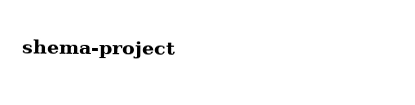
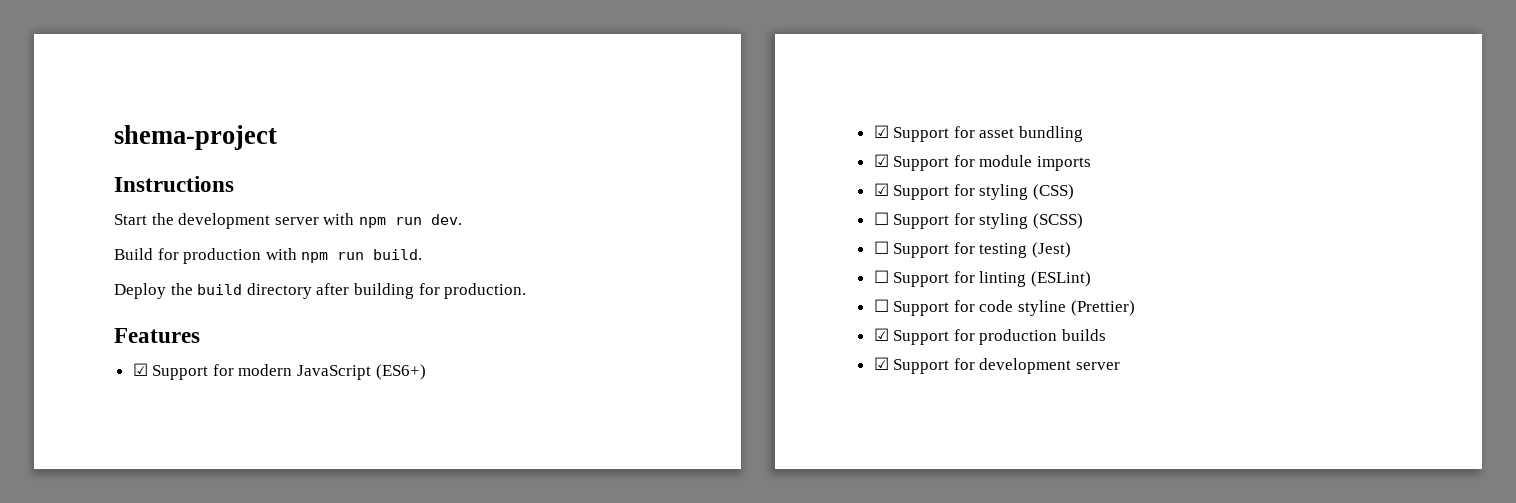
(176, 49) none -> [114,176,234,192] [114,213,462,229] [114,248,423,264] [114,283,527,299] [114,328,200,343] [132,363,426,380] [873,125,1084,142] [873,154,1092,171] [873,183,1075,200] [873,212,1084,229] [873,241,1072,258] [873,270,1092,287] [873,299,1135,316] [873,328,1107,345] [873,357,1121,374] // Instructions // Start the development server with npm run dev. // Build for production with npm run build. // Deploy the build directory after building for production. // Features // ☑ Support for modern JavaScript (ES6+) // ☑ Support for asset bundling // ☑ Support for module imports // ☑ Support for styling (CSS) // ☐ Support for styling (SCSS) // ☐ Support for testing (Jest) // ☐ Support for linting (ESLint) // ☐ Support for code styline (Prettier) // ☑ Support for production builds // ☑ Support for development server

